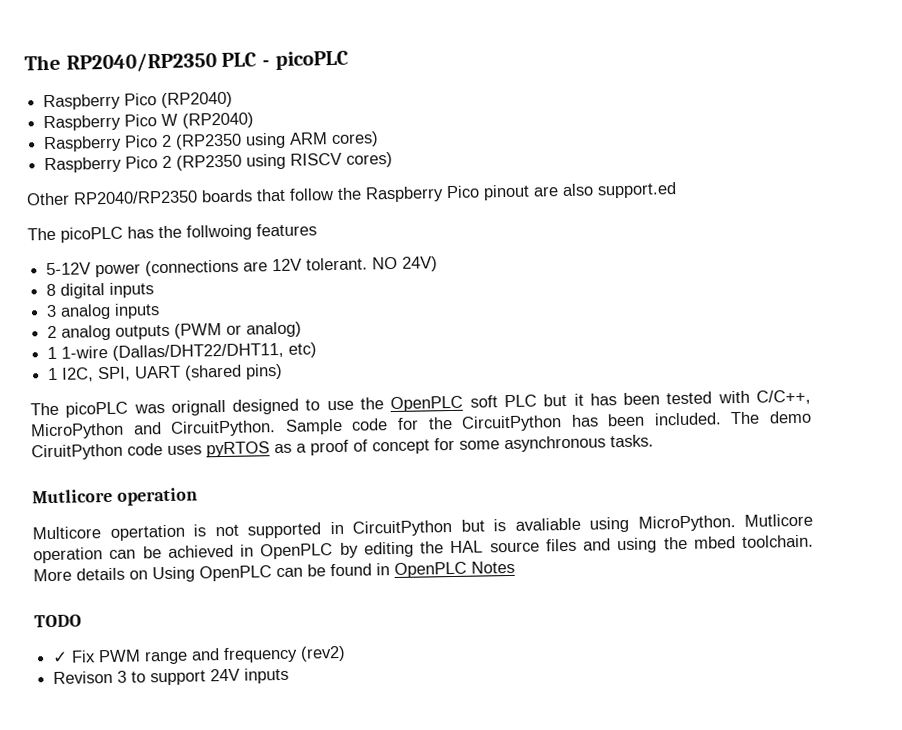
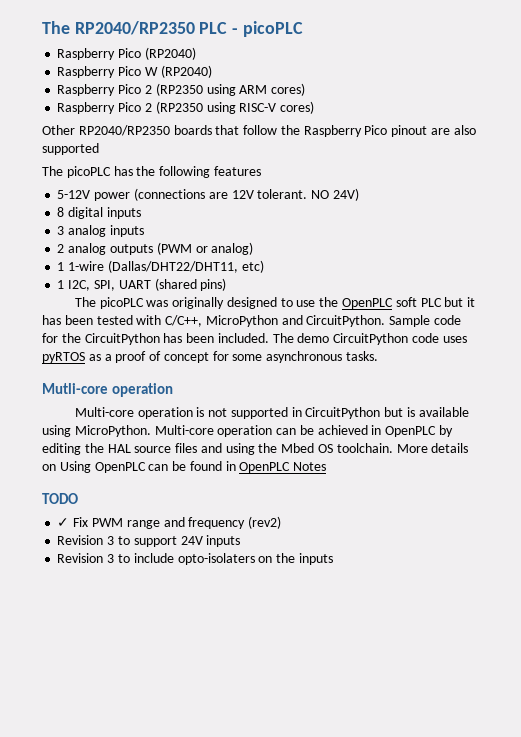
[290,152,343,166] RISCV -> [239,103,277,112] RISC-V
[597,182,677,199] support.ed -> [42,143,99,155] supported
[186,224,252,241] follwoing -> [159,166,211,178] following
[170,399,226,416] orignall -> [172,297,225,309] originally
[31,443,123,461] CiruitPython -> [333,333,409,345] CircuitPython
[32,488,113,504] Mutlicore -> [42,383,108,394] Mutli-core
[32,524,186,541] Multicore opertation -> [74,407,193,419] Multi-core operation
[514,517,581,531] avaliable -> [418,407,469,417] available
[744,513,813,527] Mutlicore -> [154,425,214,435] Multi-core
[693,536,736,549] mbed -> [281,443,334,453] Mbed OS
[53,670,114,684] Revison -> [57,535,104,545] Revision
(290, 675) none -> [57,553,333,565] // Revision 3 to include opto-isolaters on the inputs

